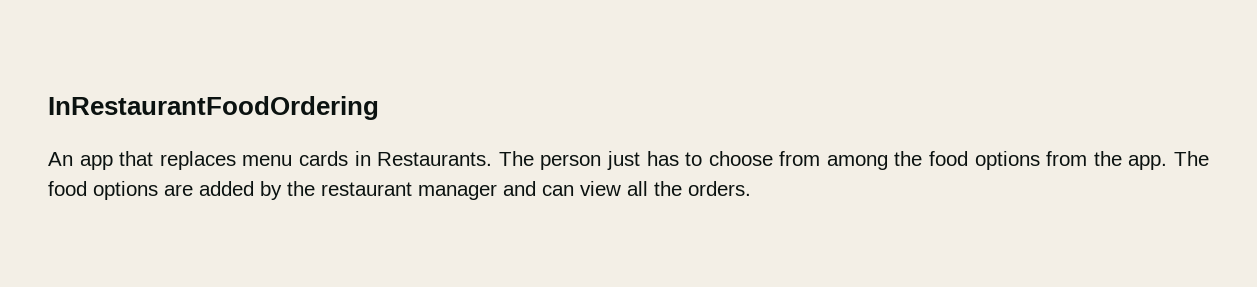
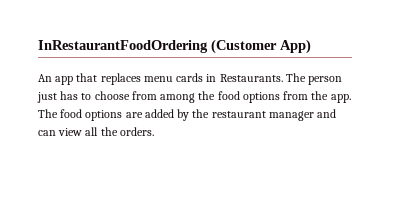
(379, 108) none -> [211,39,311,54] (Customer App)

